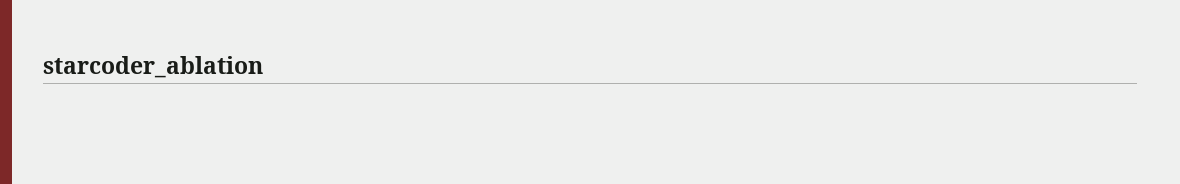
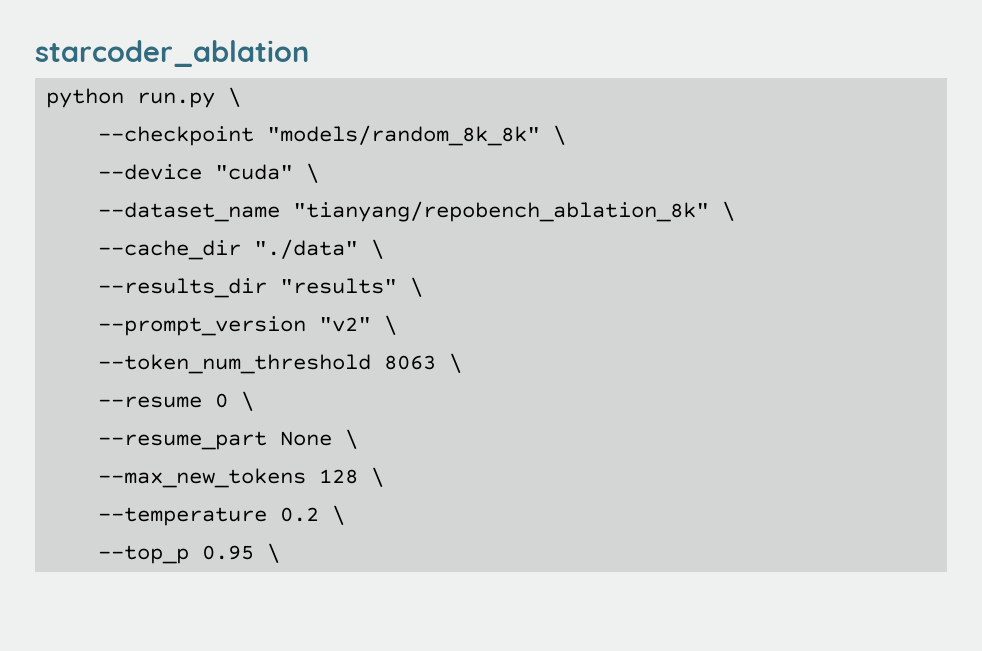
(263, 67) none -> [46,87,242,108] [98,125,567,146] [98,163,320,183] [98,201,736,222] [98,239,385,260] [98,277,424,298] [98,315,398,336] [98,353,463,374] [98,391,255,411] [98,429,359,450] [98,467,385,488] [98,505,346,526] [98,543,281,564] // python run.py \ // --checkpoint "models/random_8k_8k" \ // --device "cuda" \ // --dataset_name "tianyang/repobench_ablation_8k" \ // --cache_dir "./data" \ // --results_dir "results" \ // --prompt_version "v2" \ // --token_num_threshold 8063 \ // --resume 0 \ // --resume_part None \ // --max_new_tokens 128 \ // --temperature 0.2 \ // --top_p 0.95 \

